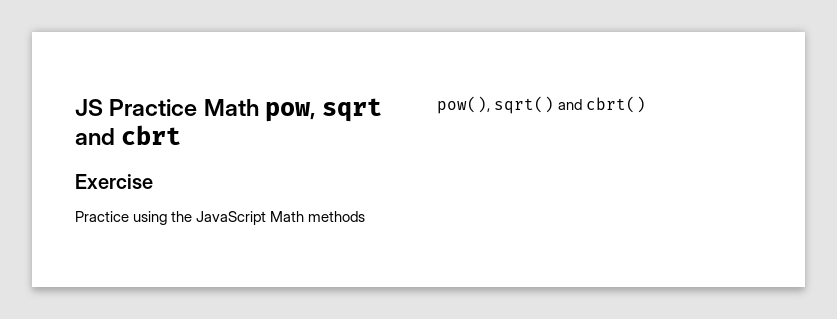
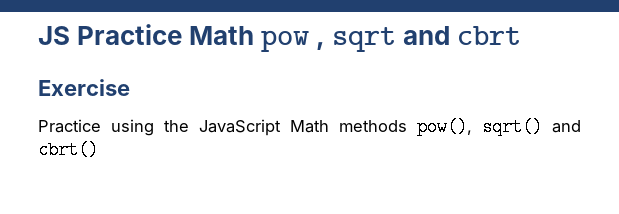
[265,102,317,122] pow, -> [261,30,326,52] pow ,

